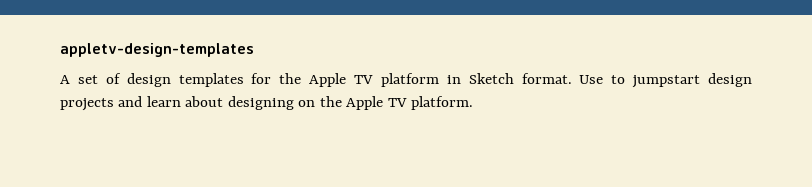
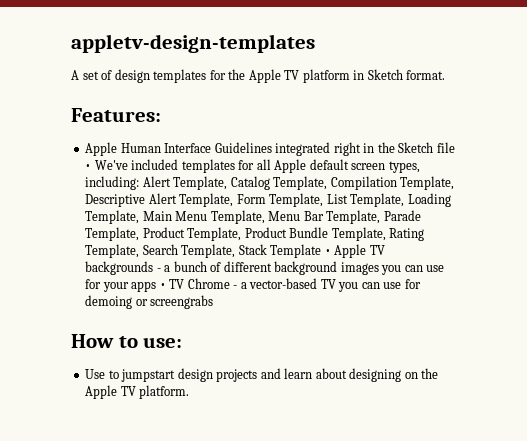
(572, 78) none -> [71,108,161,122] [85,142,455,156] [85,159,420,173] [85,176,455,190] [85,193,451,207] [85,210,421,224] [85,227,425,241] [85,244,385,258] [85,261,445,275] [85,278,421,292] [85,295,214,309] [71,334,183,348] // Features: // Apple Human Interface Guidelines integrated right in the Sketch file • We've included templates for all Apple default screen types, including: Alert Template, Catalog Template, Compilation Template, Descriptive Alert Template, Form Template, List Template, Loading Template, Main Menu Template, Menu Bar Template, Parade Template, Product Template, Product Bundle Template, Rating Template, Search Template, Stack Template • Apple TV backgrounds - a bunch of different background images you can use for your apps • TV Chrome - a vector-based TV you can use for demoing or screengrabs // How to use: //

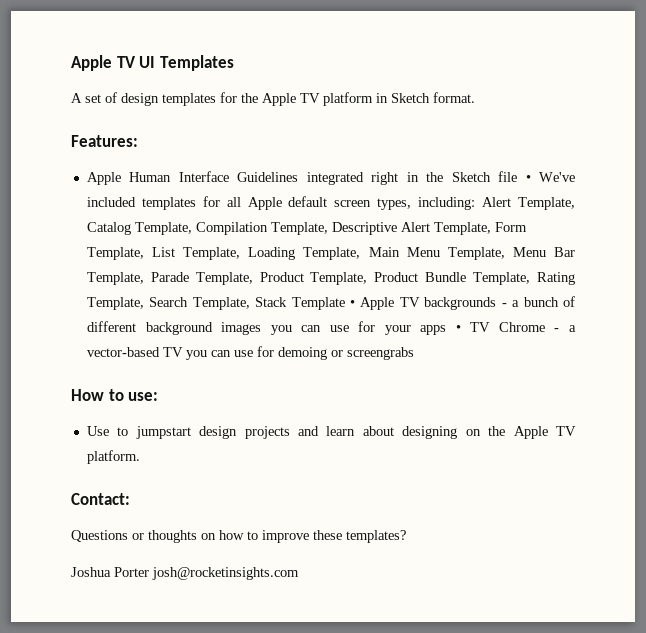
[71,34,315,53] appletv-design-templates -> [71,55,234,71] Apple TV UI Templates
(190, 392) none -> [71,493,130,505] [71,530,406,543] [71,567,299,580] // Contact: // Questions or thoughts on how to improve these templates? // Joshua Porter josh@rocketinsights.com

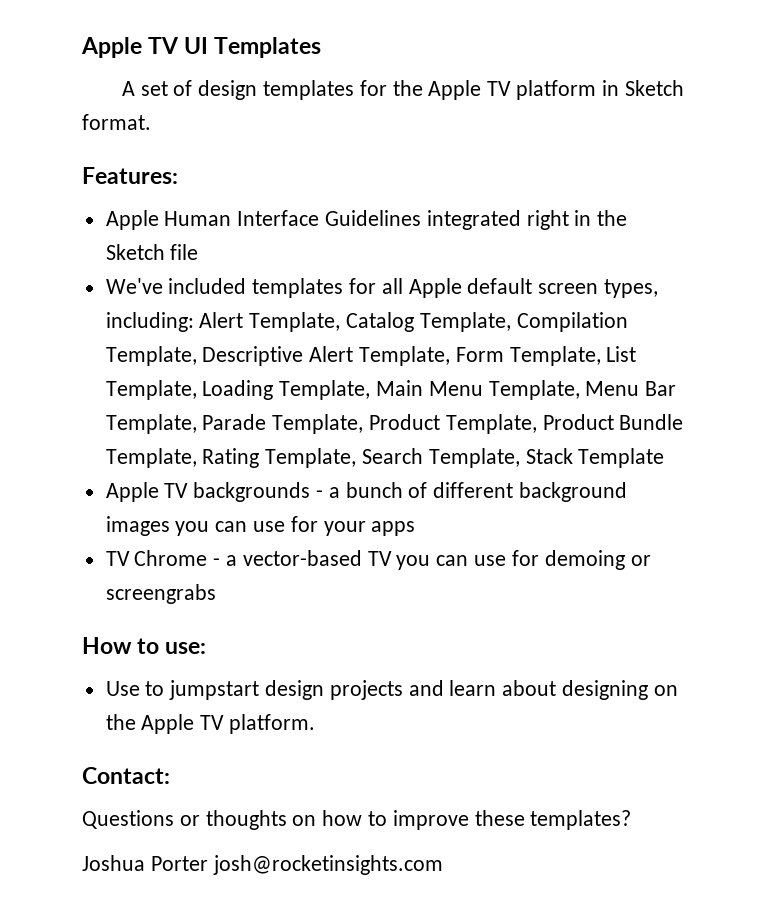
[525,175,531,182] • -> (199, 252) //
[350,300,356,307] • -> (665, 458) //
[455,325,461,332] • -> (416, 528) //

